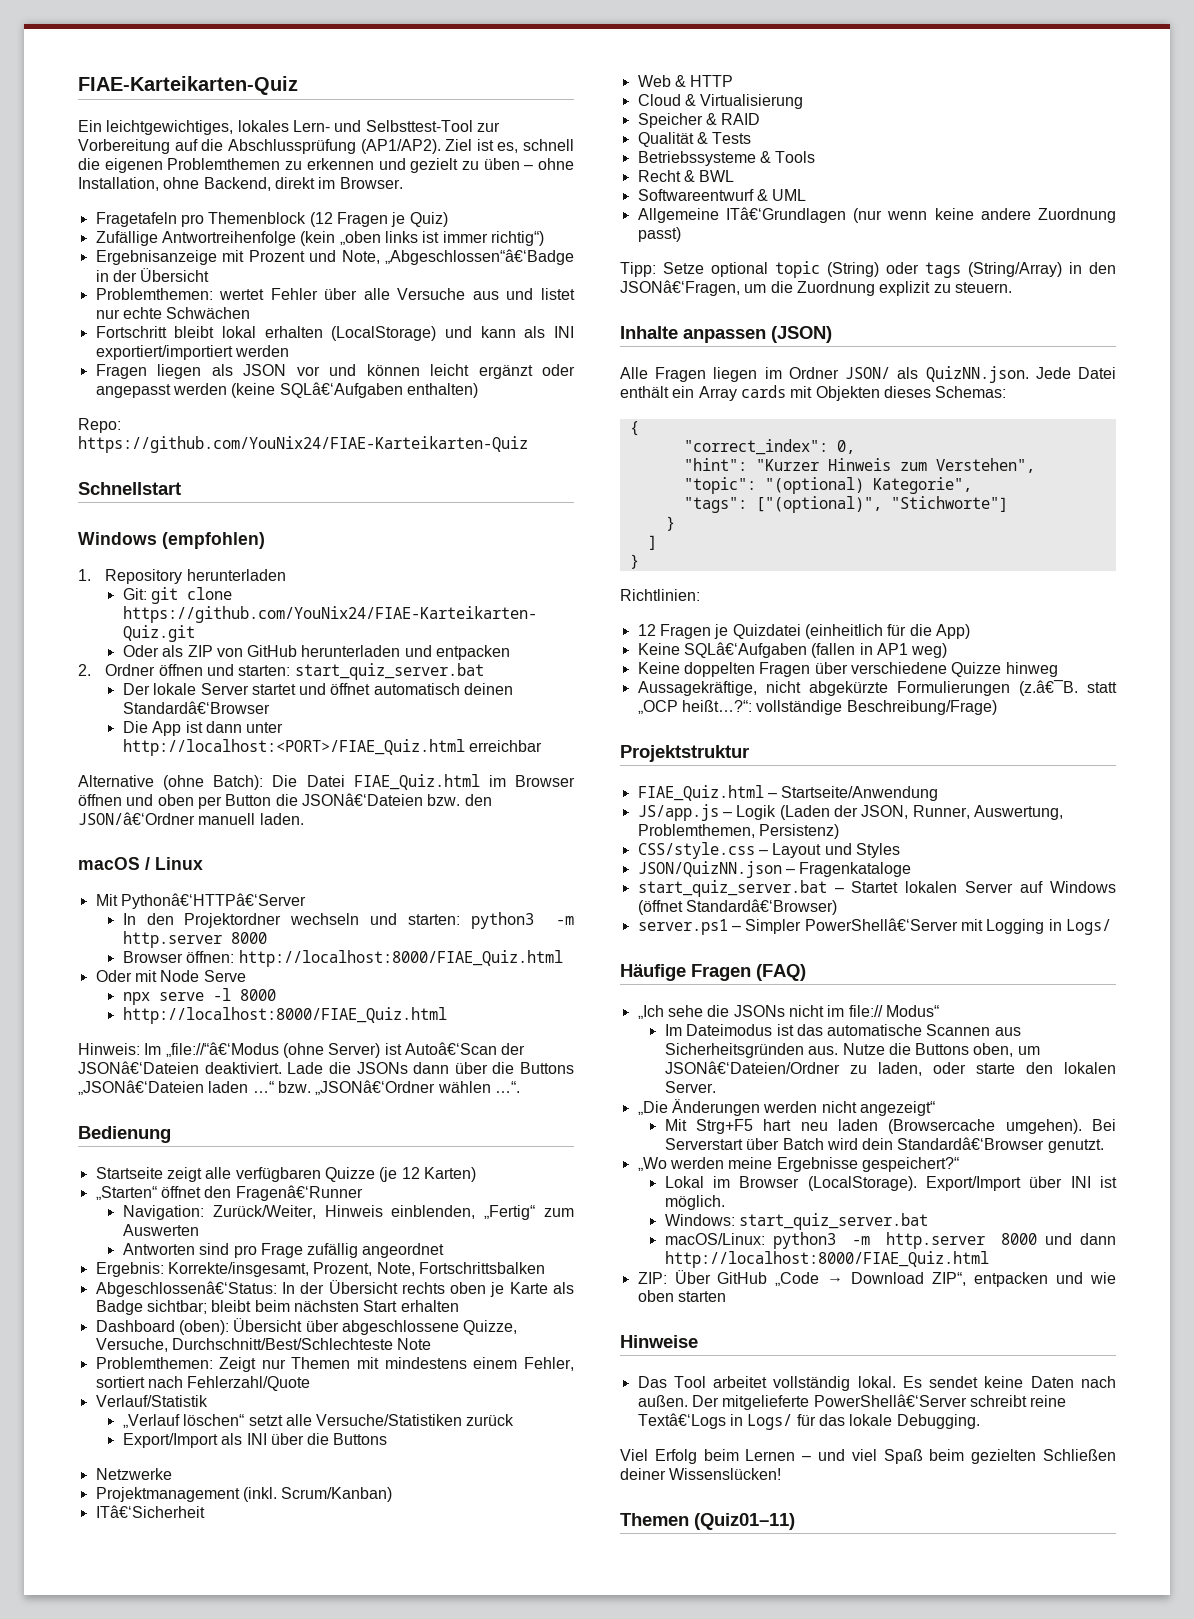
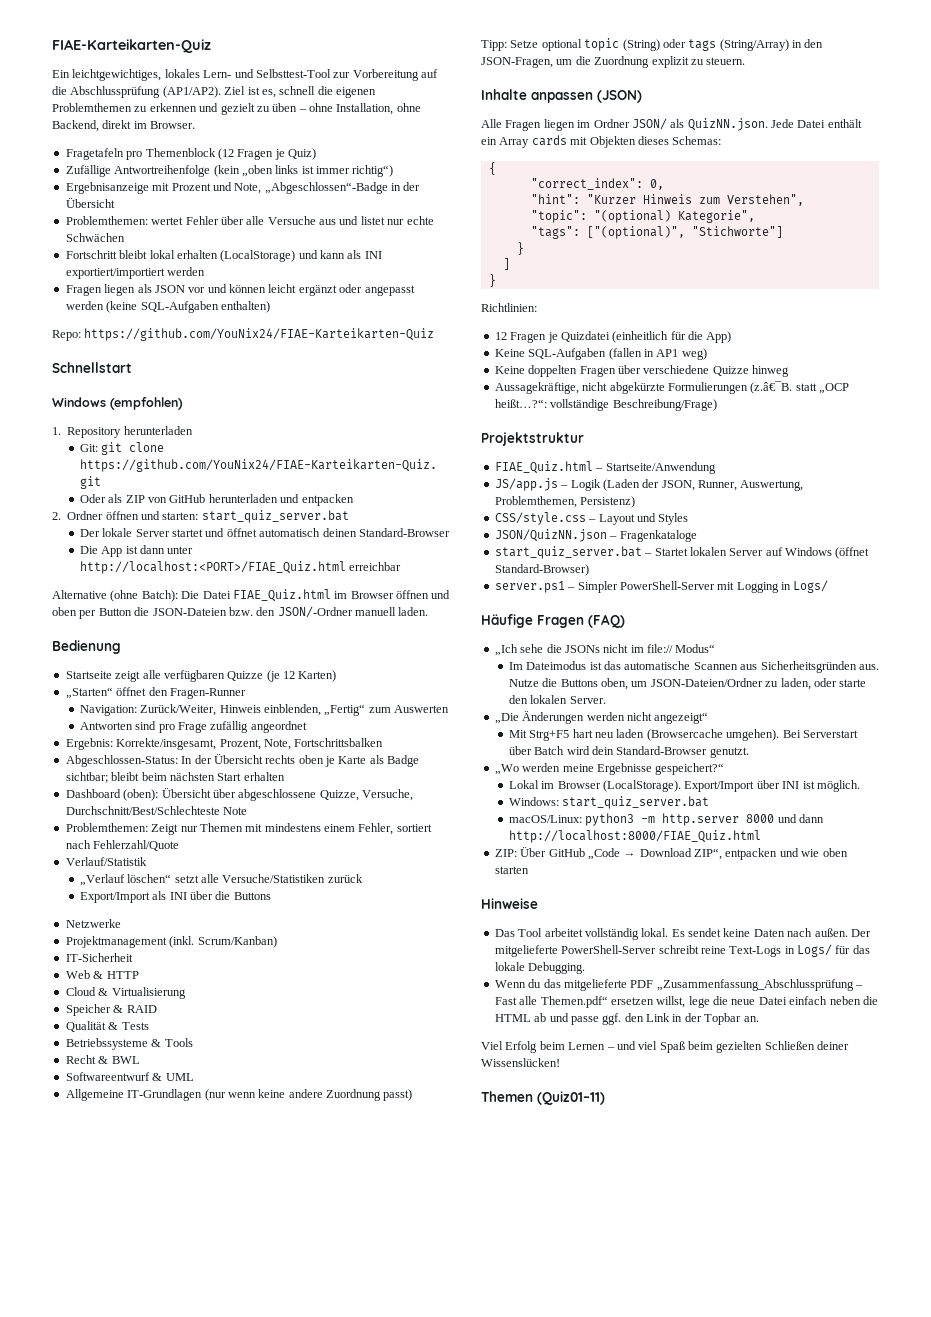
[385,249,574,265] „Abgeschlossen“â€‘Badge -> [264,182,388,194] „Abgeschlossen“-Badge
[279,382,403,398] SQLâ€‘Aufgaben -> [140,301,219,313] SQL-Aufgaben
[122,701,270,714] Standardâ€‘Browser -> [358,528,450,537] Standard-Browser
[301,793,423,806] JSONâ€‘Dateien -> [152,608,227,616] JSON-Dateien
[78,812,195,825] JSON/â€‘Ordner -> [277,606,353,618] JSON/-Ordner
[78,857,203,870] [95,893,306,909] [122,912,574,929] [122,931,267,948] [122,950,563,967] [95,970,246,982] [122,988,276,1005] [122,1007,447,1024] [78,1042,526,1058] [78,1061,574,1074] [78,1080,520,1095] // macOS / Linux // Mit Pythonâ€‘HTTPâ€‘Server // In den Projektordner wechseln und starten: python3 -m http.server 8000 // Browser öffnen: http://localhost:8000/FIAE_Quiz.html // Oder mit Node Serve // npx serve -l 8000 // http://localhost:8000/FIAE_Quiz.html // Hinweis: Im „file://“â€‘Modus (ohne Server) ist Autoâ€‘Scan der JSONâ€‘Dateien deaktiviert. Lade die JSONs dann über die Buttons „JSONâ€‘Dateien laden …“ bzw. „JSONâ€‘Ordner wählen …“. -> (429, 611) none
[235,1185,363,1201] Fragenâ€‘Runner -> [169,688,246,699] Fragen-Runner
[95,1281,277,1297] Abgeschlossenâ€‘Status: -> [65,755,178,767] Abgeschlossen-Status:
[95,1505,205,1518] ITâ€‘Sicherheit -> [65,953,133,962] IT-Sicherheit
[725,207,846,223] ITâ€‘Grundlagen -> [127,1089,203,1101] IT-Grundlagen
[620,280,740,296] JSONâ€‘Fragen, -> [481,57,553,68] JSON-Fragen,
[683,642,807,658] SQLâ€‘Aufgaben -> [528,348,607,360] SQL-Aufgaben
[685,899,837,915] Standardâ€‘Browser) -> [494,564,589,576] Standard-Browser)
[804,918,958,931] PowerShellâ€‘Server -> [619,581,715,590] PowerShell-Server
[664,1061,840,1074] JSONâ€‘Dateien/Ordner -> [650,678,763,687] JSON-Dateien/Ordner
[897,1137,1045,1150] Standardâ€‘Browser -> [616,746,708,755] Standard-Browser
[813,1394,967,1407] PowerShellâ€‘Server -> [561,945,657,954] PowerShell-Server
[637,1413,726,1429] Textâ€‘Logs -> [729,946,782,957] Text-Logs
(980, 1421) none -> [494,979,863,991] [494,996,878,1008] [494,1013,759,1025] // Wenn du das mitgelieferte PDF „Zusammenfassung_Abschlussprüfung – Fast alle Themen.pdf“ ersetzen willst, lege die neue Datei einfach neben die HTML ab und passe ggf. den Link in der Topbar an.

